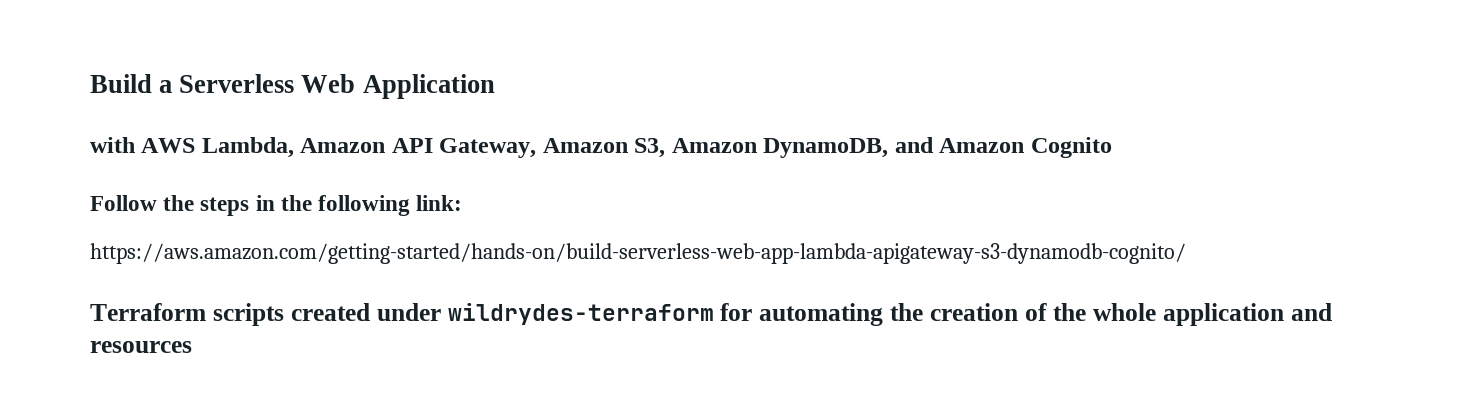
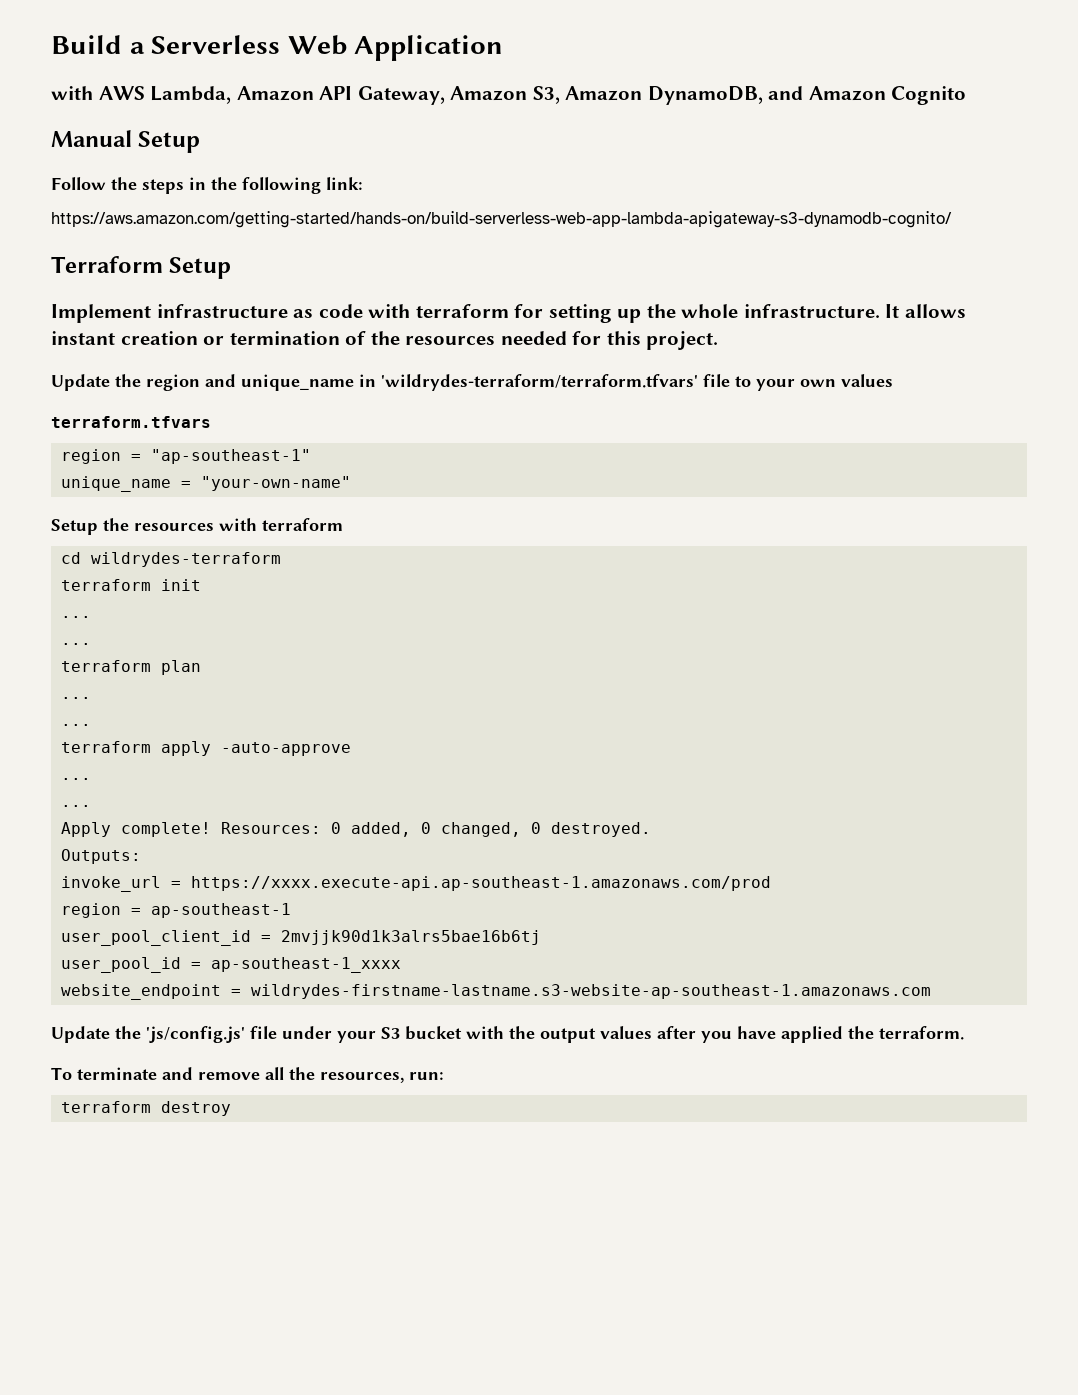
(1112, 147) none -> [51,130,201,153] // Manual Setup
[212,303,1332,326] [90,341,192,353] scripts created under wildrydes-terraform for automating the creation of the whole application and resources -> [169,257,232,279] [51,304,966,323] [51,331,719,350] [51,374,893,391] [51,416,211,428] [61,449,312,464] [61,476,352,492] [51,518,343,535] [61,552,282,567] [61,579,202,591] [61,616,92,618] [61,643,92,645] [61,660,202,675] [61,697,92,699] [61,724,92,726] [61,741,352,756] [61,778,92,780] [61,805,92,807] [61,822,652,837] [61,849,142,864] [61,876,772,892] [61,903,292,918] [61,930,542,946] [61,957,402,973] [61,984,932,1000] [51,1026,964,1043] [51,1067,444,1083] [61,1101,232,1116] Setup // Implement infrastructure as code with terraform for setting up the whole infrastructure. It allows instant creation or termination of the resources needed for this project. // Update the region and unique_name in 'wildrydes-terraform/terraform.tfvars' file to your own values // terraform.tfvars // region = "ap-southeast-1" // unique_name = "your-own-name" // Setup the resources with terraform // cd wildrydes-terraform // terraform init // ... // ... // terraform plan // ... // ... // terraform apply -auto-approve // ... // ... // Apply complete! Resources: 0 added, 0 changed, 0 destroyed. // Outputs: // invoke_url = https://xxxx.execute-api.ap-southeast-1.amazonaws.com/prod // region = ap-southeast-1 // user_pool_client_id = 2mvjjk90d1k3alrs5bae16b6tj // user_pool_id = ap-southeast-1_xxxx // website_endpoint = wildrydes-firstname-lastname.s3-website-ap-southeast-1.amazonaws.com // Update the 'js/config.js' file under your S3 bucket with the output values after you have applied the terraform. // To terminate and remove all the resources, run: // terraform destroy

